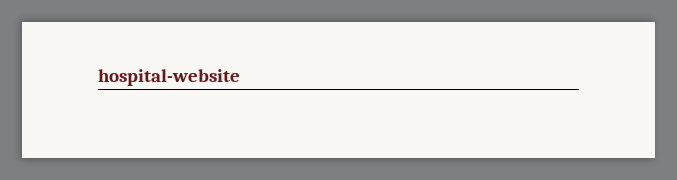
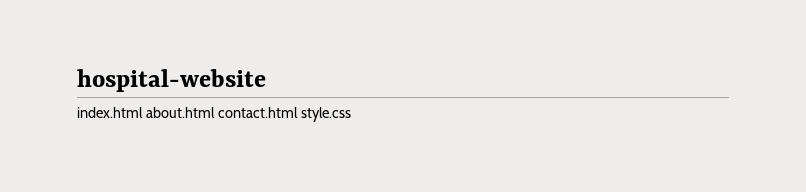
(240, 77) none -> [77,107,351,122] // index.html about.html contact.html style.css

